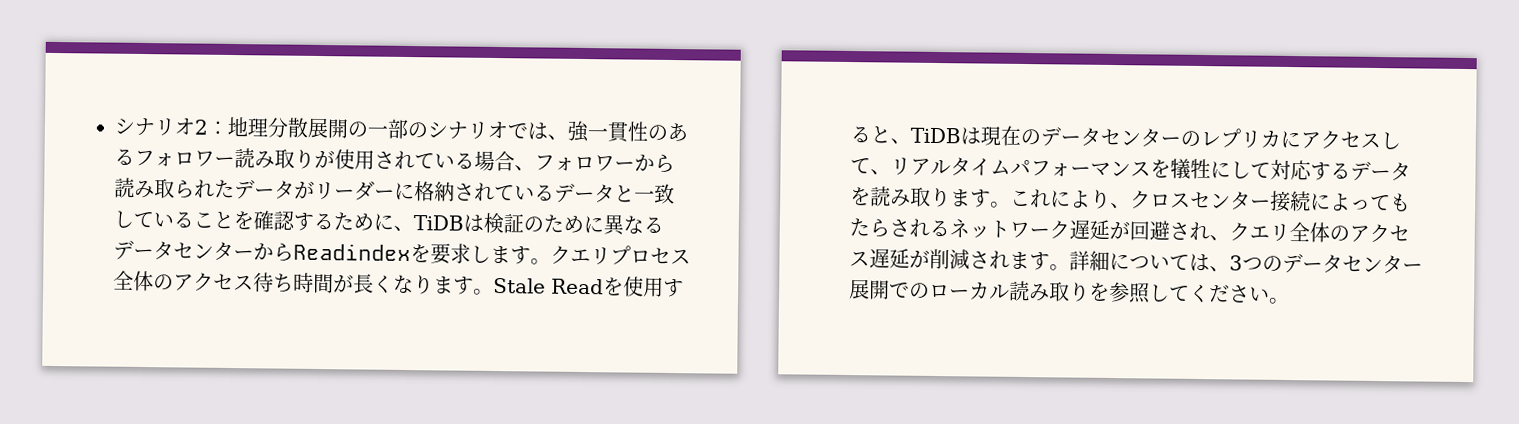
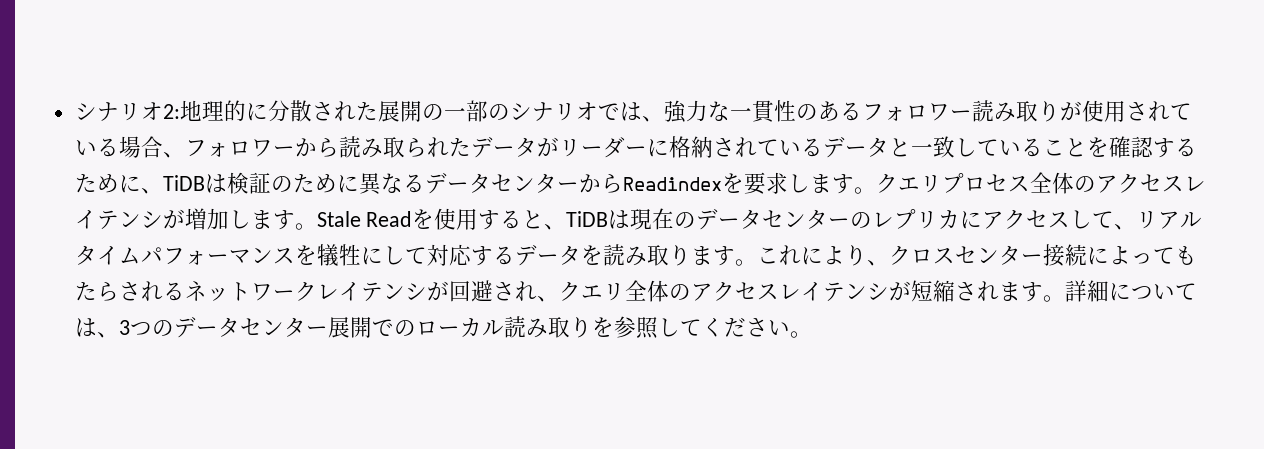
[114,116,309,138] シナリオ2：地理分散 -> [74,100,378,122] シナリオ2:地理的に分散された
(590, 131) none -> [685,100,730,122] 力な
[253,272,434,295] 待ち時間が長くなり -> [1183,176,1206,191] [74,208,251,230] レイテンシが増加し
[1069,219,1110,240] 遅延 -> [316,282,427,301] レイテンシ
[869,248,970,270] 遅延が削減 -> [778,280,955,302] レイテンシが短縮

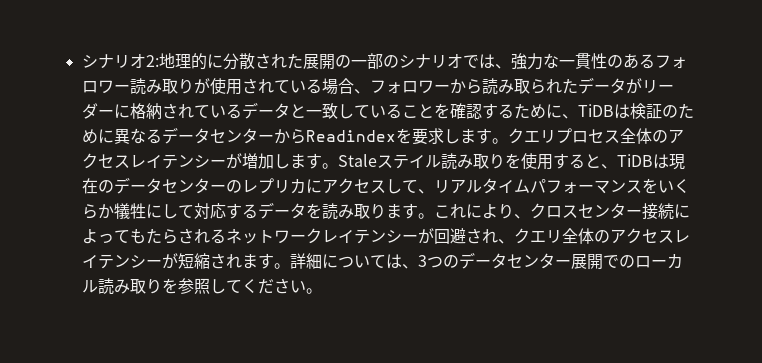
(163, 219) none -> [209,159,226,167] ー
[366,211,413,227] Read -> [376,153,505,169] ステイル読み取り
(317, 255) none -> [657,179,690,193] [81,204,114,219] いくらか
(427, 291) none -> [401,234,418,242] ー
(889, 291) none -> [145,259,162,267] ー

